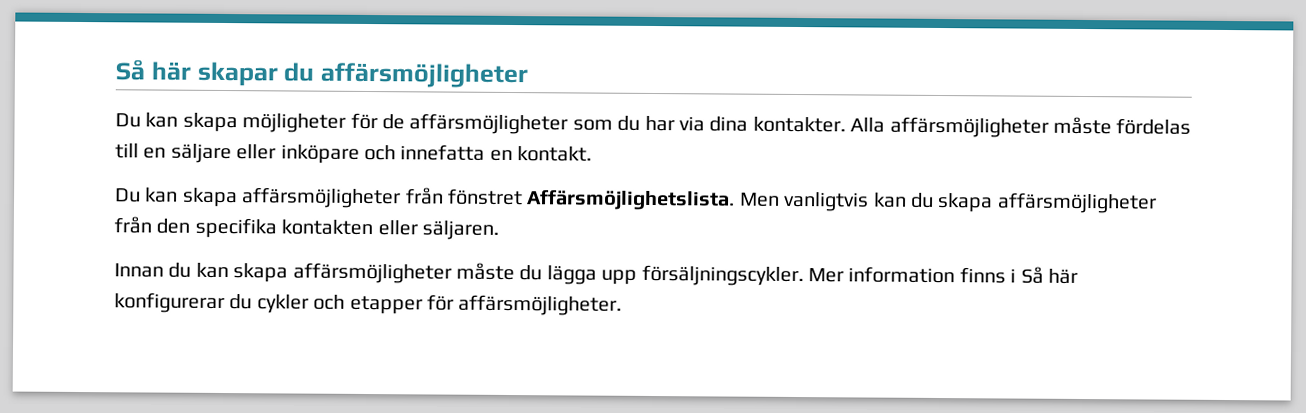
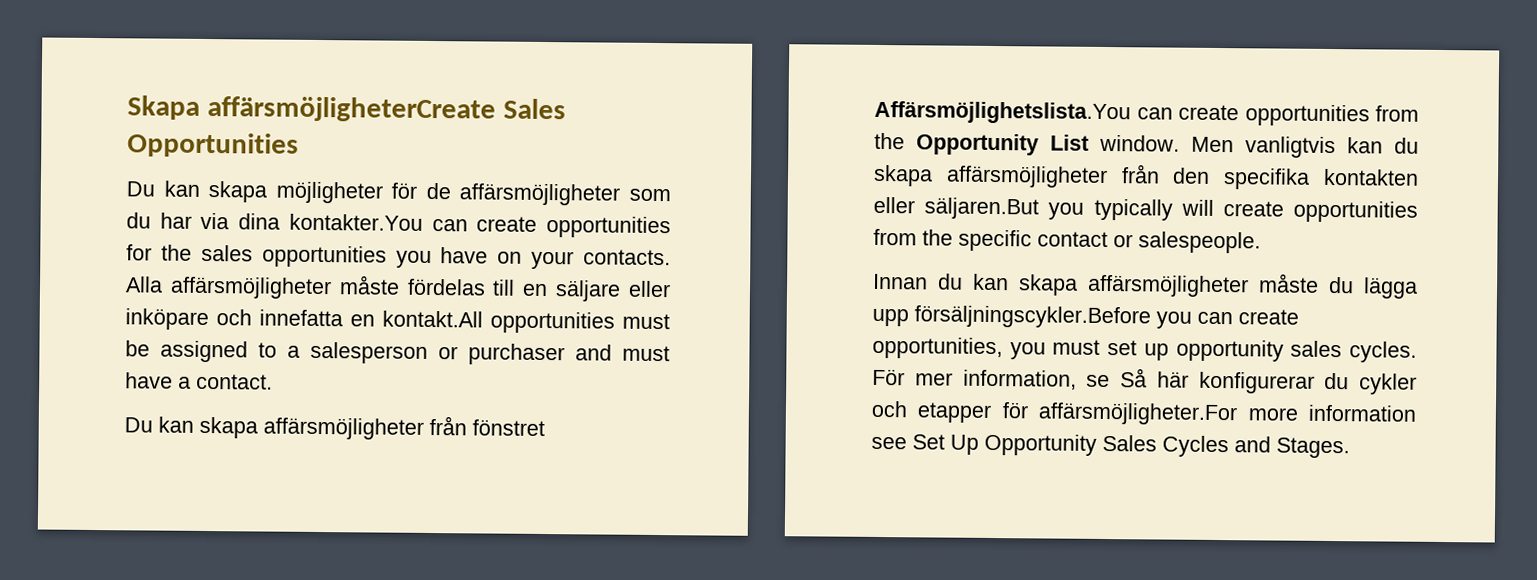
[115,59,528,89] Så här skapar du affärsmöjligheter -> [127,95,566,123] [127,132,299,158] Skapa affärsmöjligheterCreate Sales Opportunities
[752,116,846,133] kontakter. -> [288,213,671,239] [126,244,671,270] kontakter.You can create opportunities for the sales opportunities you have on your contacts.
[517,146,593,162] kontakt. -> [382,310,670,334] [125,340,670,366] [125,372,273,390] kontakt.All opportunities must be assigned to a salesperson or purchaser and must have a contact.
[526,189,736,211] Affärsmöjlighetslista. -> [874,100,1419,127] [874,132,1180,156] Affärsmöjlighetslista.You can create opportunities from the Opportunity List window.
[422,220,499,240] säljaren. -> [924,197,1418,223] [873,228,1261,254] säljaren.But you typically will create opportunities from the specific contact or salespeople.
[641,264,1017,287] försäljningscykler. Mer information finns i -> [914,305,1299,329] [872,336,1417,363] [872,368,1111,390] försäljningscykler.Before you can create opportunities, you must set up opportunity sales cycles. För mer information, se
[458,294,623,316] affärsmöjligheter. -> [1038,402,1416,426] [871,433,1350,459] affärsmöjligheter.For more information see Set Up Opportunity Sales Cycles and Stages.

